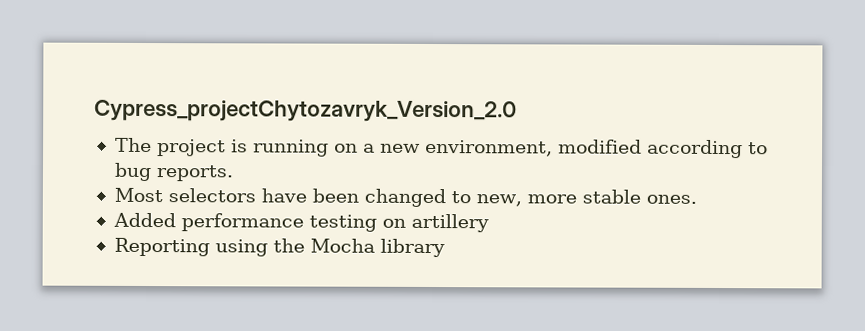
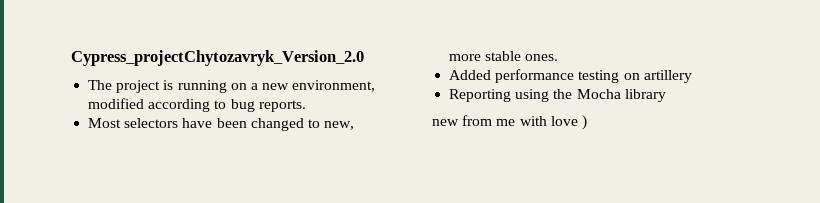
(445, 248) none -> [432,115,587,130] // new from me with love )

